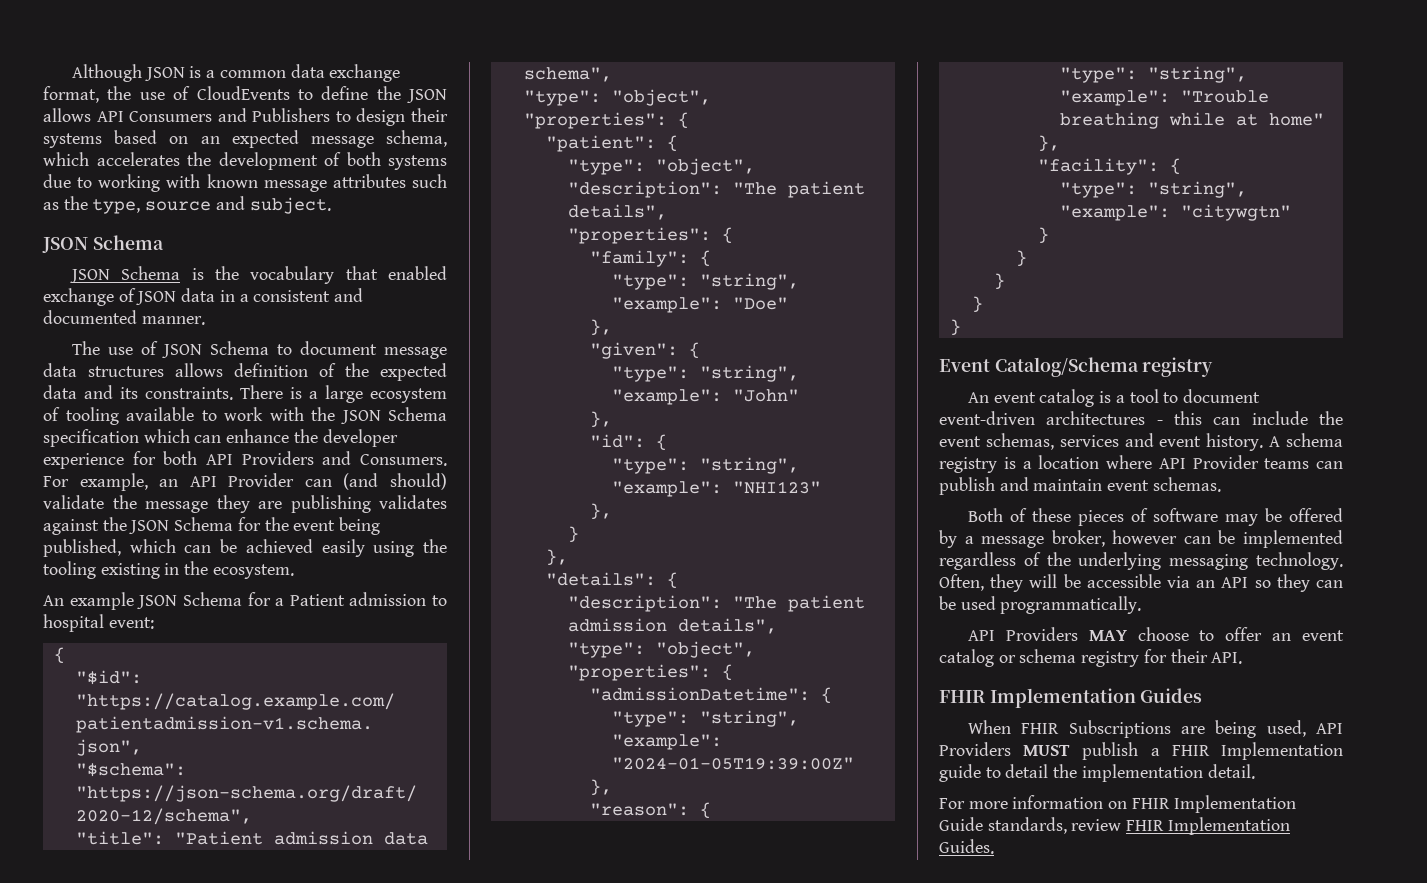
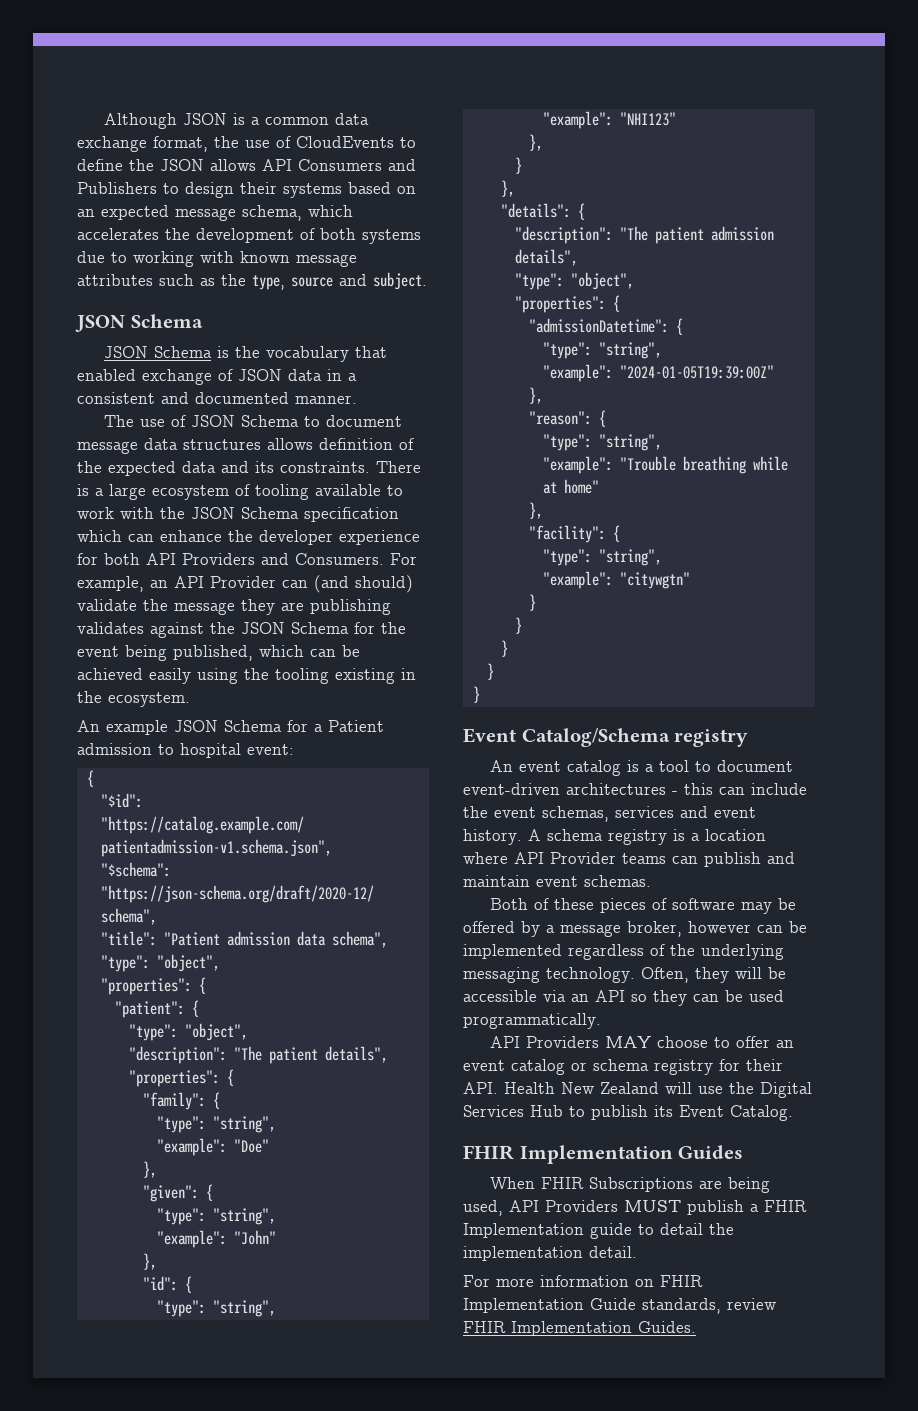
(1243, 658) none -> [504,1082,812,1098] [463,1105,793,1121] Health New Zealand will use the Digital Services Hub to publish its Event Catalog.

